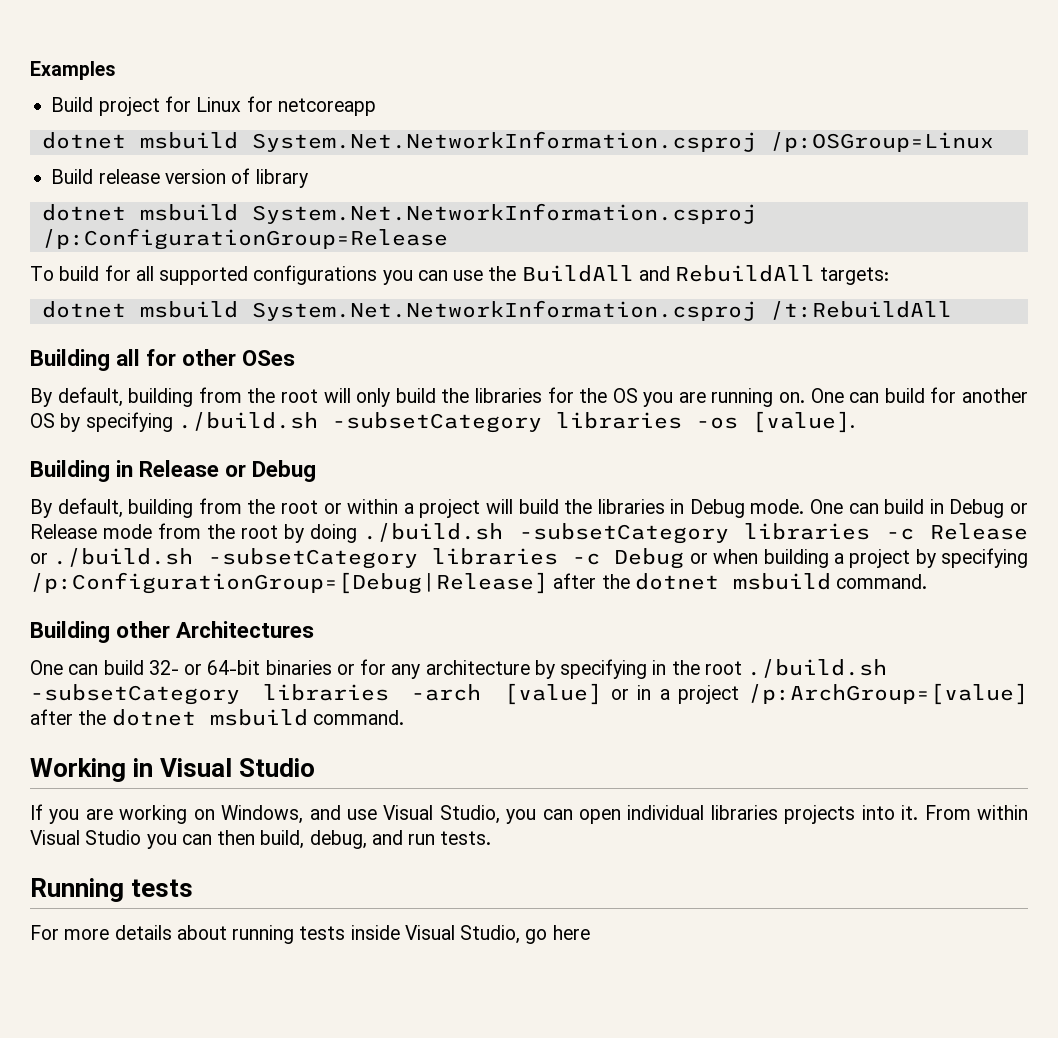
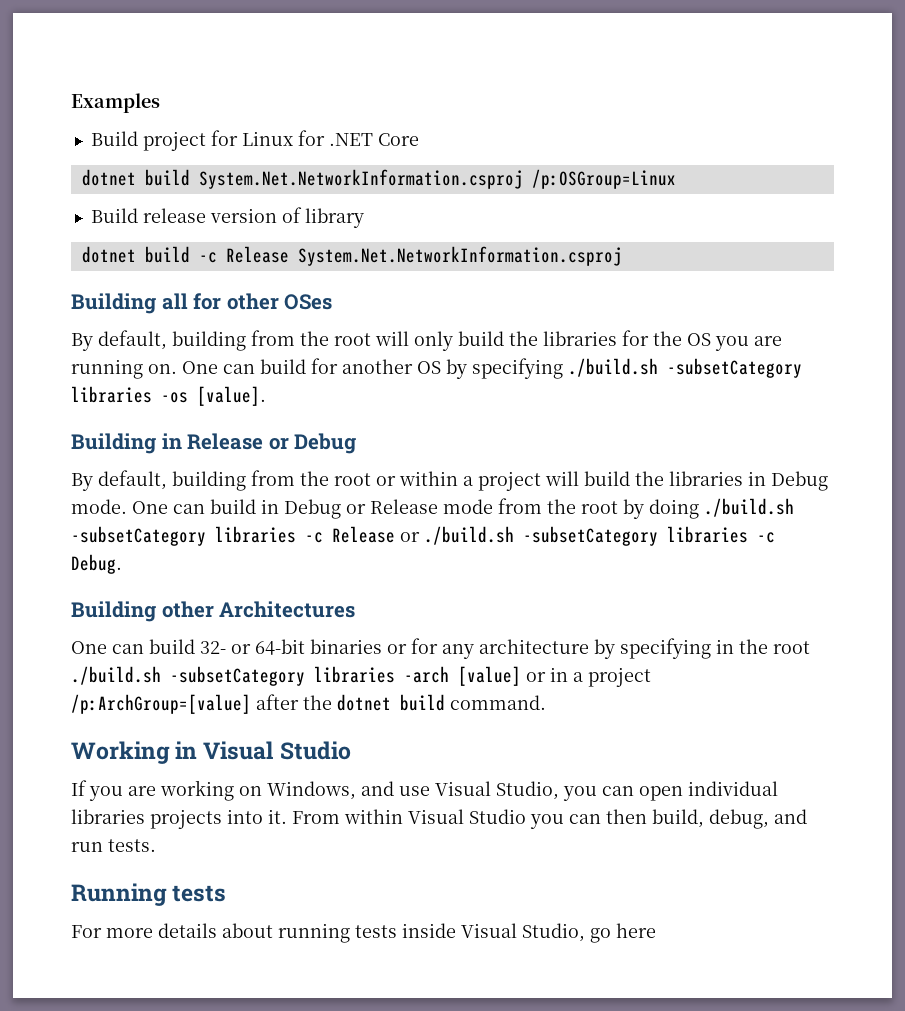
[277,98,376,116] [41,132,238,149] netcoreapp // dotnet msbuild -> [328,133,419,146] [81,169,190,186] .NET Core // dotnet build
[139,203,756,224] [41,228,448,250] [30,265,890,285] [41,300,952,321] msbuild System.Net.NetworkInformation.csproj /p:ConfigurationGroup=Release // To build for all supported configurations you can use the BuildAll and RebuildAll targets: // dotnet msbuild System.Net.NetworkInformation.csproj /t:RebuildAll -> [144,246,622,266] build -c Release System.Net.NetworkInformation.csproj
[614,548,1028,569] [30,572,928,594] Debug or when building a project by specifying /p:ConfigurationGroup=[Debug|Release] after the dotnet msbuild command. -> [71,554,122,574] Debug.
[209,709,308,726] msbuild -> [400,694,445,711] build

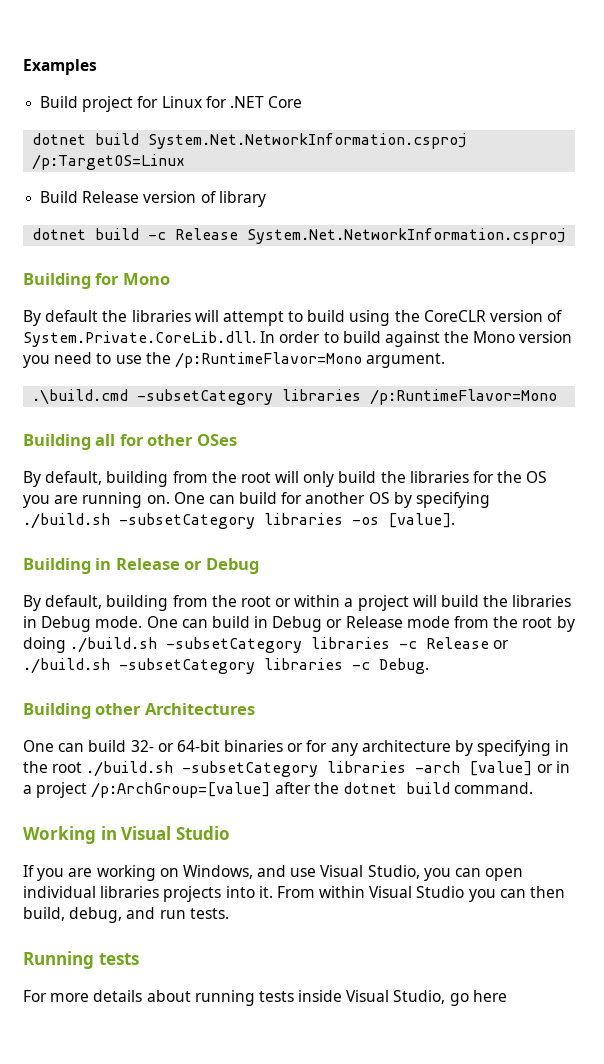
[531,169,676,189] [90,208,206,223] /p:OSGroup=Linux // Build release -> [32,154,186,170] [40,191,140,203] /p:TargetOS=Linux // Build Release
(622, 256) none -> [23,273,170,289] [23,310,563,326] [23,331,573,347] [23,352,446,368] [32,389,558,405] // Building for Mono // By default the libraries will attempt to build using the CoreCLR version of System.Private.CoreLib.dll. In order to build against the Mono version you need to use the /p:RuntimeFlavor=Mono argument. // .\build.cmd -subsetCategory libraries /p:RuntimeFlavor=Mono

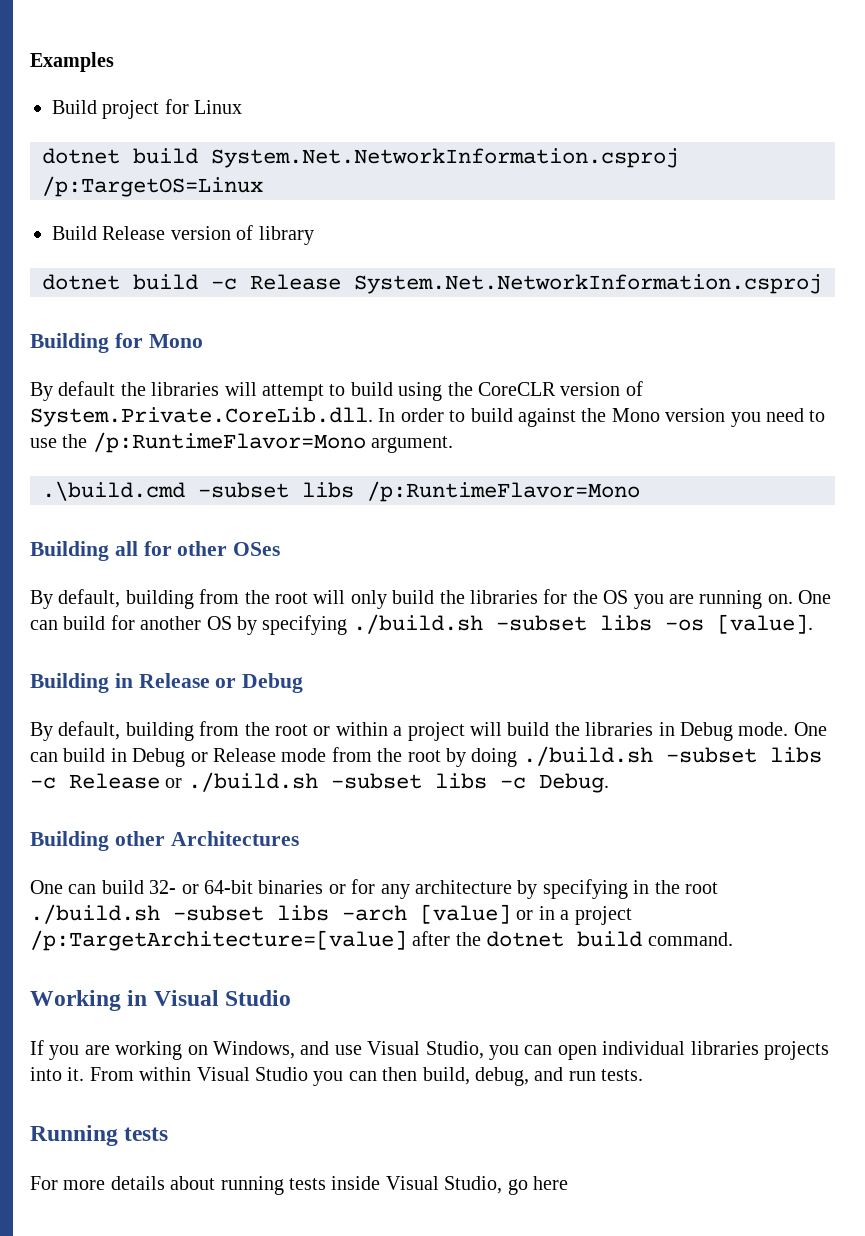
[205,96,303,108] for .NET Core -> (243, 107) none
[137,389,362,405] -subsetCategory libraries -> [198,482,354,498] -subset libs
[119,513,343,529] -subsetCategory libraries -> [495,615,652,631] -subset libs
[166,637,391,653] -subsetCategory libraries -> [665,747,822,763] -subset libs
[119,658,343,674] -subsetCategory libraries -> [330,773,487,789] -subset libs
[182,761,407,777] -subsetCategory libraries -> [173,905,329,921] -subset libs
[91,782,271,798] /p:ArchGroup=[value] -> [30,930,407,951] /p:TargetArchitecture=[value]

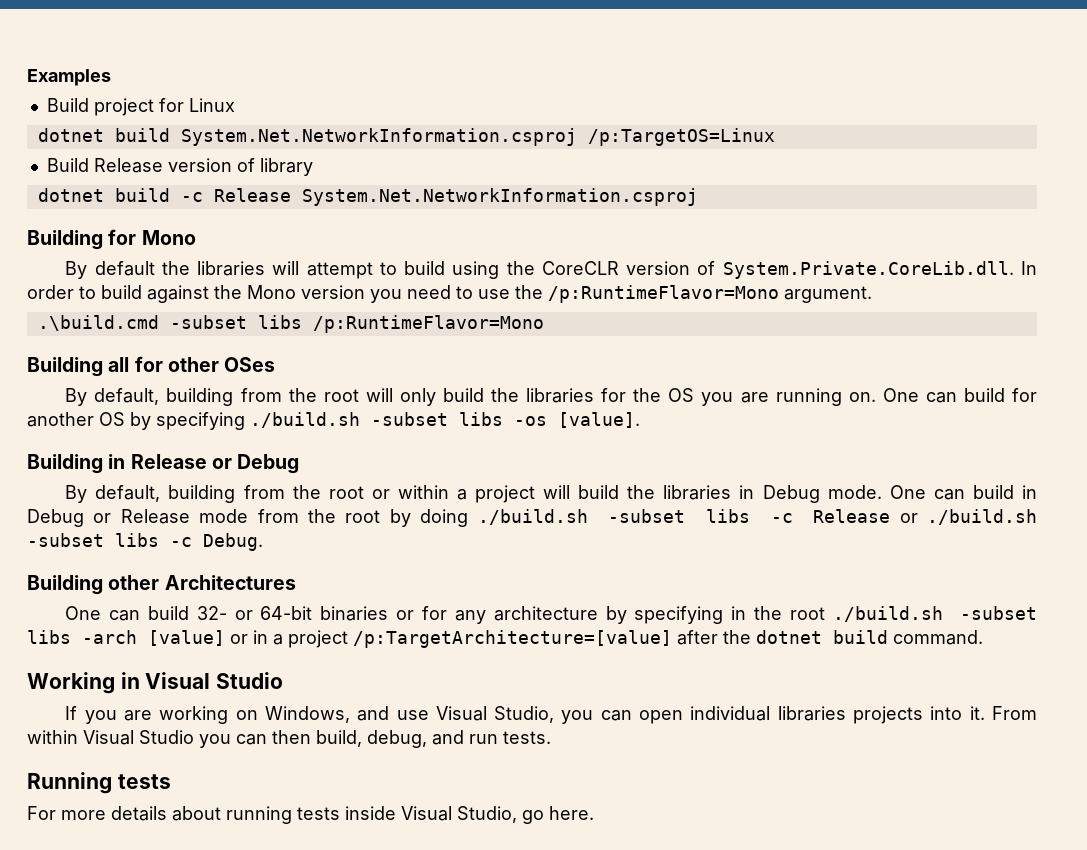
[532,1176,568,1190] here -> [549,806,594,820] here.

